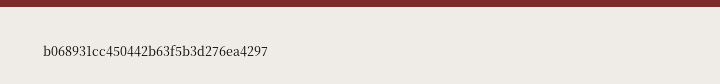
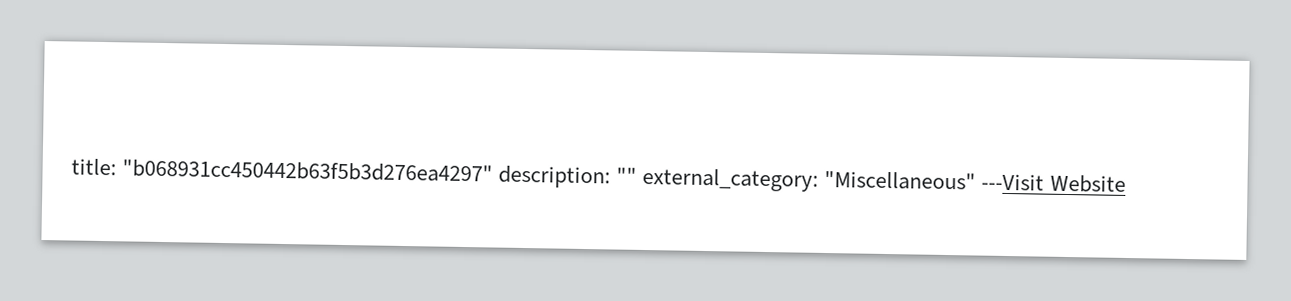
[43,45,268,57] b068931cc450442b63f5b3d276ea4297 -> [71,158,1126,193] title: "b068931cc450442b63f5b3d276ea4297" description: "" external_category: "Miscellaneous" ---Visit Website

